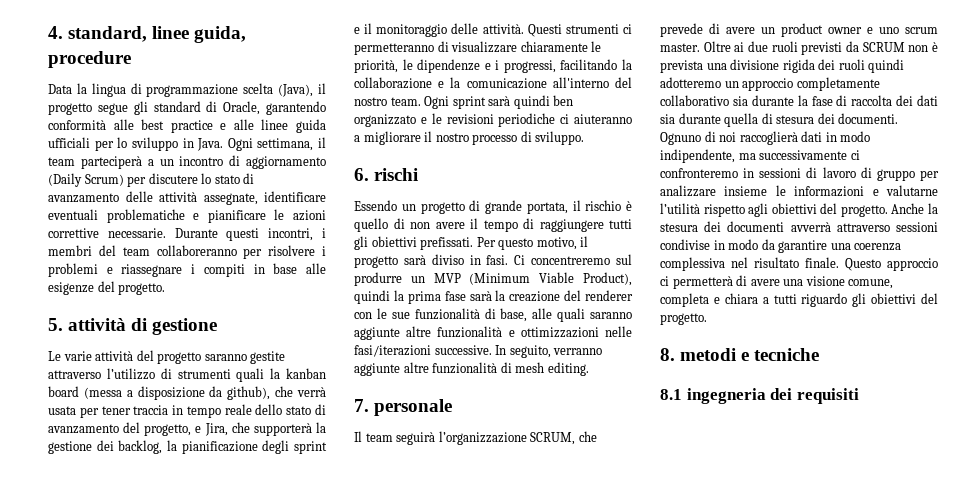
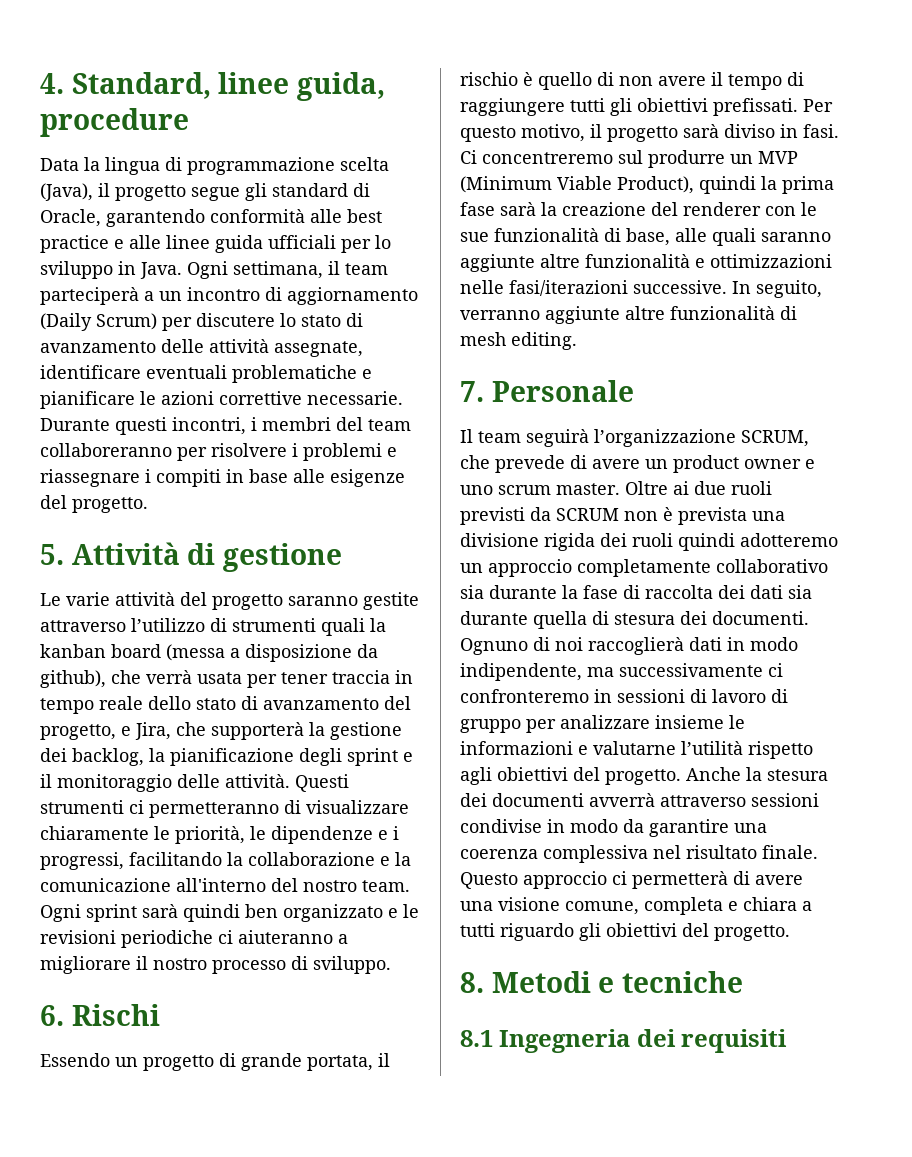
[68,26,148,42] standard, -> [71,72,211,99] Standard,
[68,318,127,331] attività -> [71,542,180,565] Attività
[374,168,419,181] rischi -> [71,1004,160,1026] Rischi
[374,399,453,416] personale -> [491,380,634,402] Personale
[680,348,737,361] metodi -> [491,971,591,993] Metodi
[686,388,766,404] ingegneria -> [499,1029,631,1053] Ingegneria

